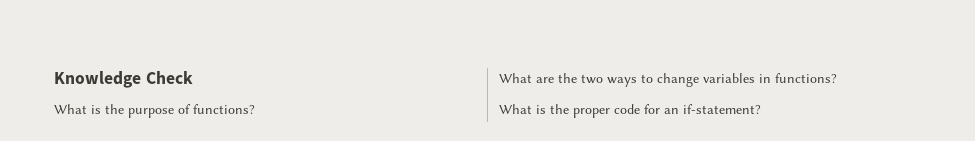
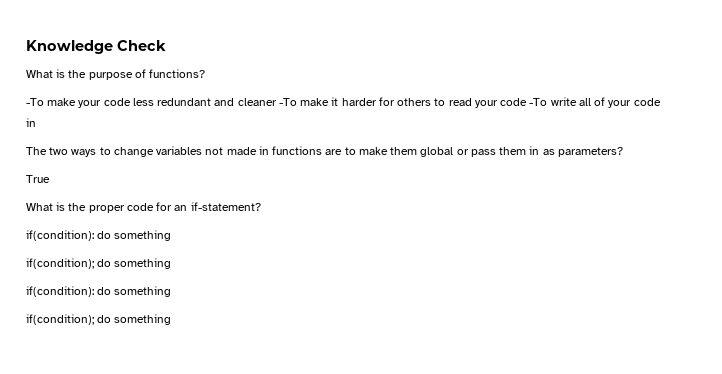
[499,73,577,83] What are the -> [26,97,661,108] [26,118,36,127] [26,147,47,155] -To make your code less redundant and cleaner -To make it harder for others to read your code -To write all of your code in // The
[759,73,837,83] in functions? -> [205,146,623,157] [26,175,50,183] not made in functions are to make them global or pass them in as parameters? // True
(761, 109) none -> [26,230,172,241] [26,258,172,269] [26,286,172,297] [26,314,172,325] // if(condition): do something // if(condition); do something // if(condition): do something // if(condition); do something

